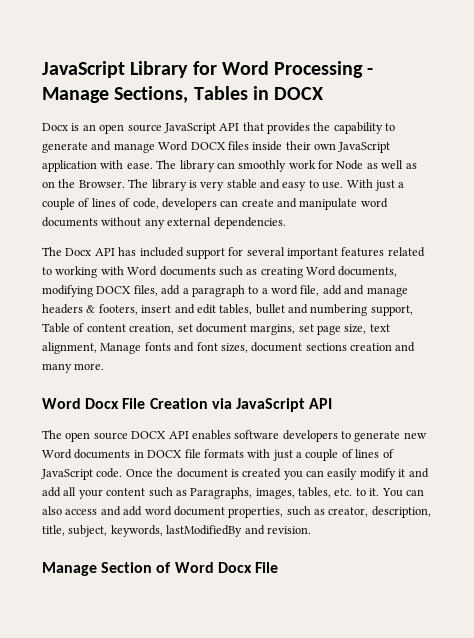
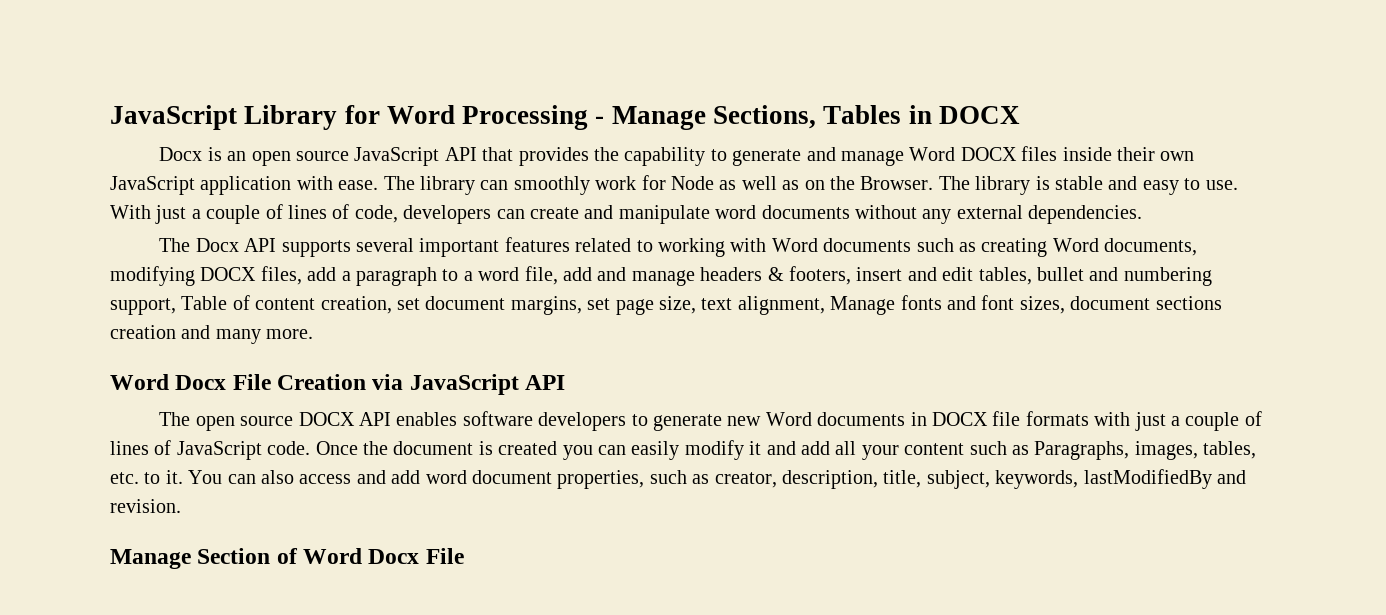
[200,181,225,191] very -> (1050, 183) none
[118,247,244,259] has included support for -> [281,240,351,257] supports

